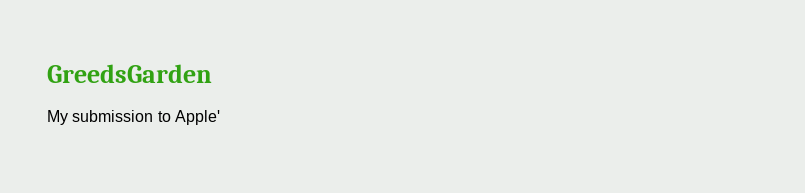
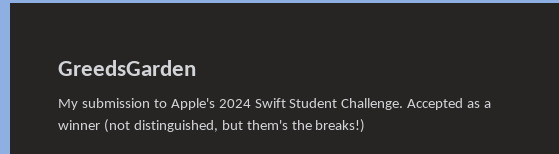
[174,110,220,125] Apple' -> [170,98,492,110] [58,119,366,133] Apple's 2024 Swift Student Challenge. Accepted as a winner (not distinguished, but them's the breaks!)

